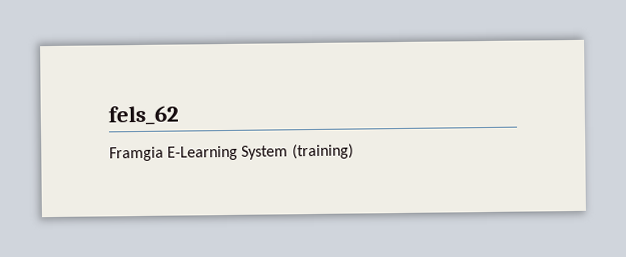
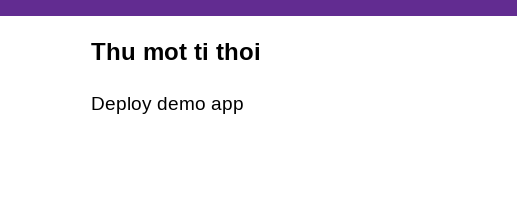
[108,105,179,126] [109,143,354,162] fels_62 // Framgia E-Learning System (training) -> [91,43,261,60] [91,97,245,114] Thu mot ti thoi // Deploy demo app

